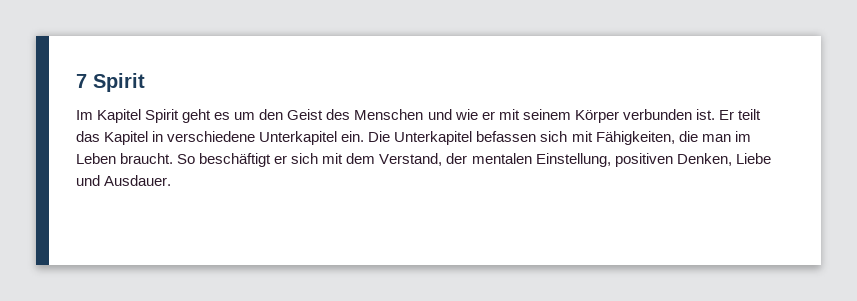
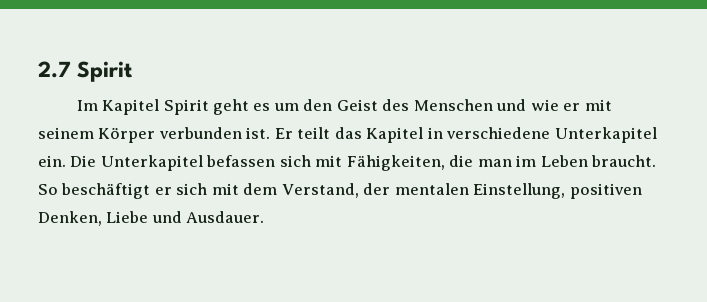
[76,74,87,88] 7 -> [38,61,71,78] 2.7

